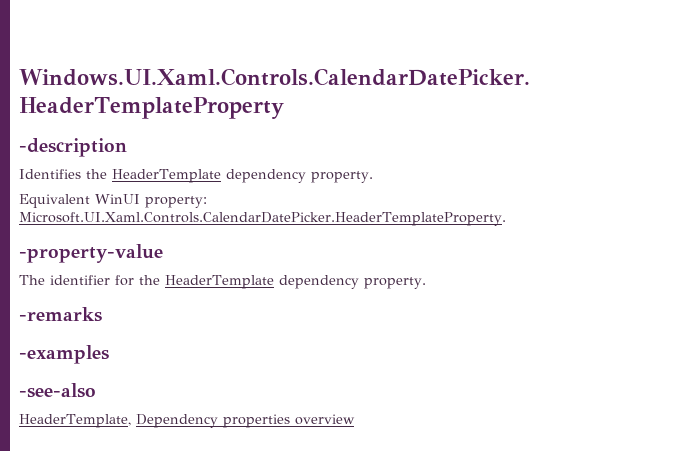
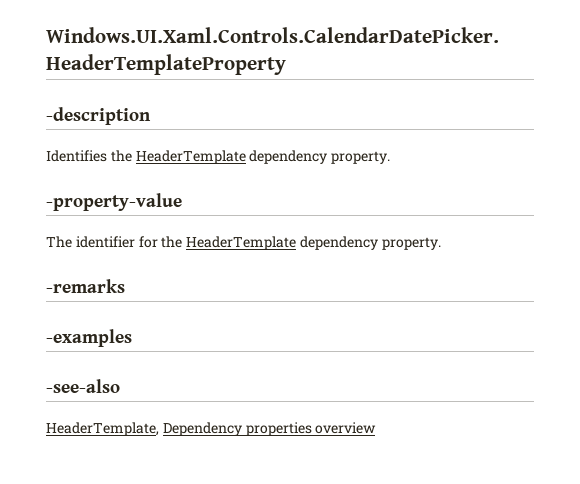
[19,194,207,208] [19,212,506,226] // Equivalent WinUI property: Microsoft.UI.Xaml.Controls.CalendarDatePicker.HeaderTemplateProperty. -> (391, 157) none

